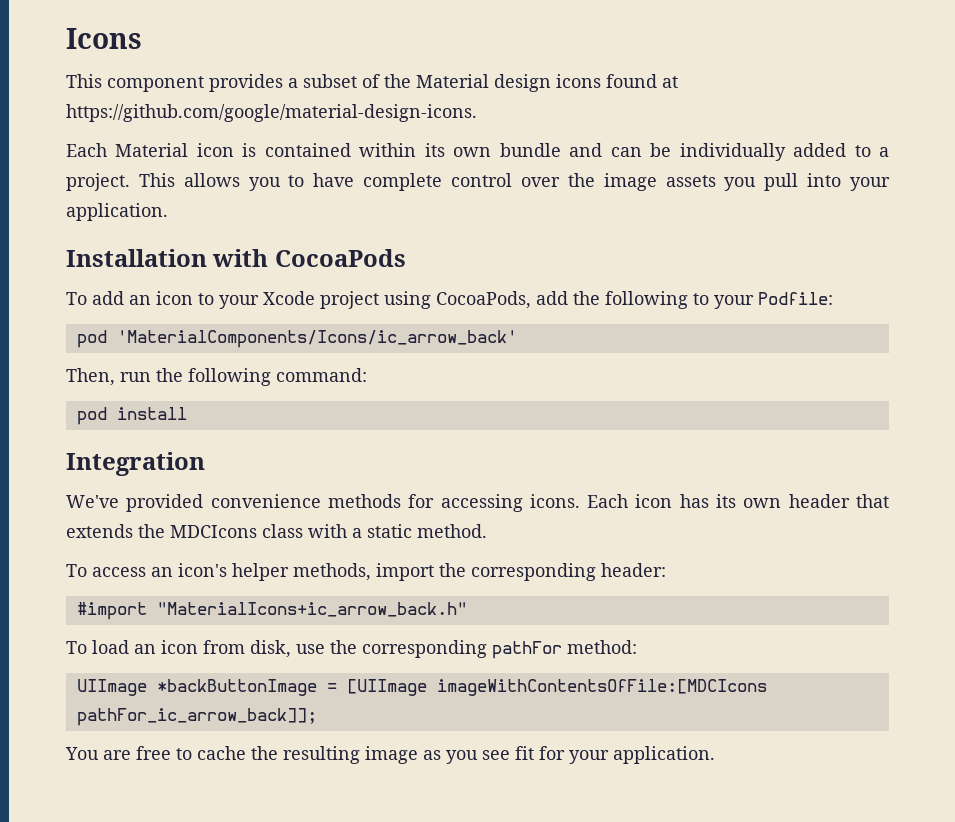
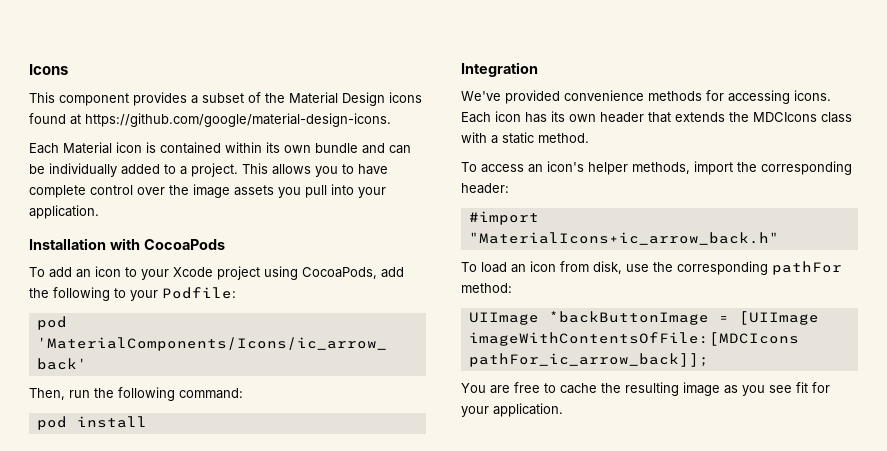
[494,74,551,92] design -> [342,92,385,106] Design

